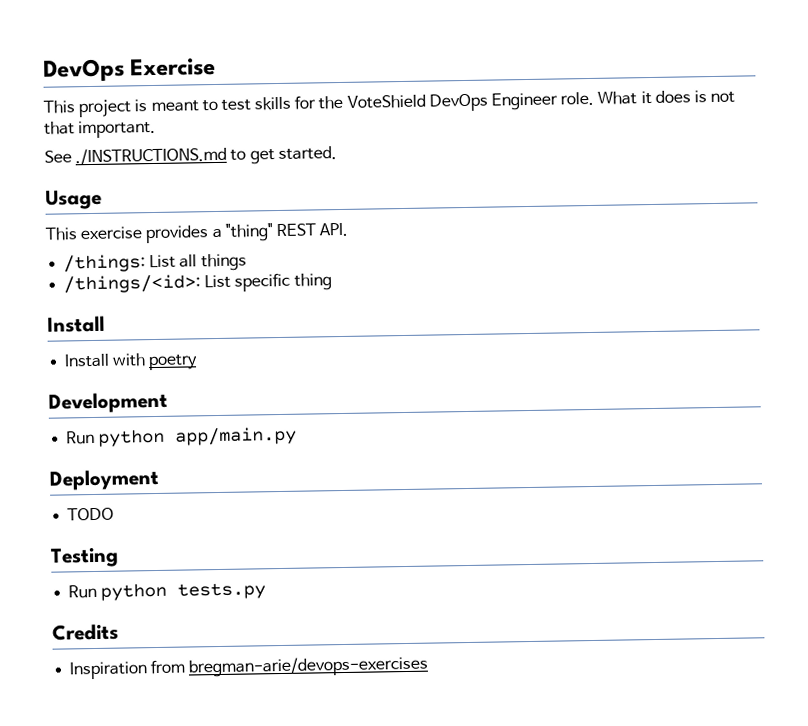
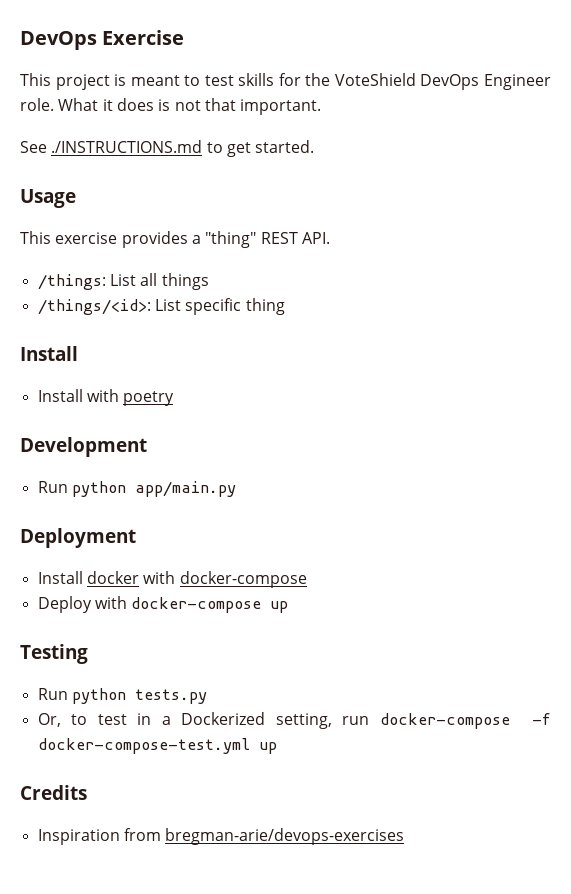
[67,507,115,521] [50,547,119,568] [68,582,267,601] TODO // Testing // Run python tests.py -> [37,571,307,588] [37,596,289,613] [20,644,88,664] [37,688,207,704] [37,712,551,729] [37,738,277,754] Install docker with docker-compose // Deploy with docker-compose up // Testing // Run python tests.py // Or, to test in a Dockerized setting, run docker-compose -f docker-compose-test.yml up

